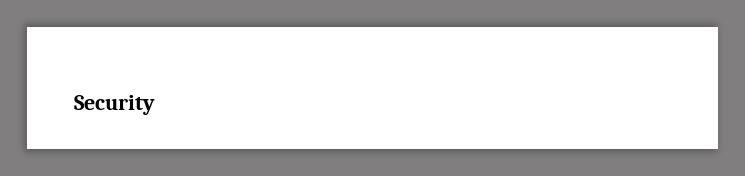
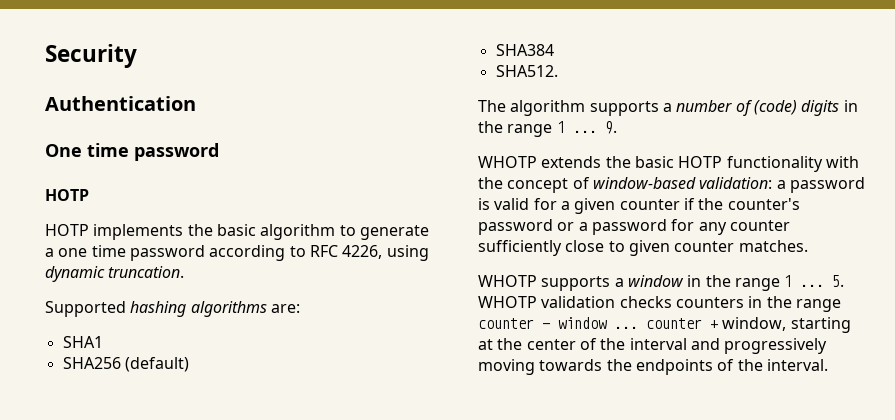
(155, 105) none -> [45,96,196,111] [45,143,219,161] [45,189,89,201] [45,224,429,240] [45,245,429,261] [45,266,185,282] [45,301,300,317] [62,336,103,348] [62,357,189,372] [495,44,554,56] [495,65,558,77] [478,100,858,116] [478,121,617,137] [478,156,859,172] [478,177,865,193] [478,198,800,214] [478,219,790,235] [478,240,808,256] [478,275,845,291] [478,296,841,312] [478,317,851,333] [478,338,828,354] [478,359,828,375] // Authentication // One time password // HOTP // HOTP implements the basic algorithm to generate a one time password according to RFC 4226, using dynamic truncation. // Supported hashing algorithms are: // SHA1 // SHA256 (default) // SHA384 // SHA512. // The algorithm supports a number of (code) digits in the range 1 ... 9. // WHOTP extends the basic HOTP functionality with the concept of window-based validation: a password is valid for a given counter if the counter's password or a password for any counter sufficiently close to given counter matches. // WHOTP supports a window in the range 1 ... 5. WHOTP validation checks counters in the range counter - window ... counter + window, starting at the center of the interval and progressively moving towards the endpoints of the interval.

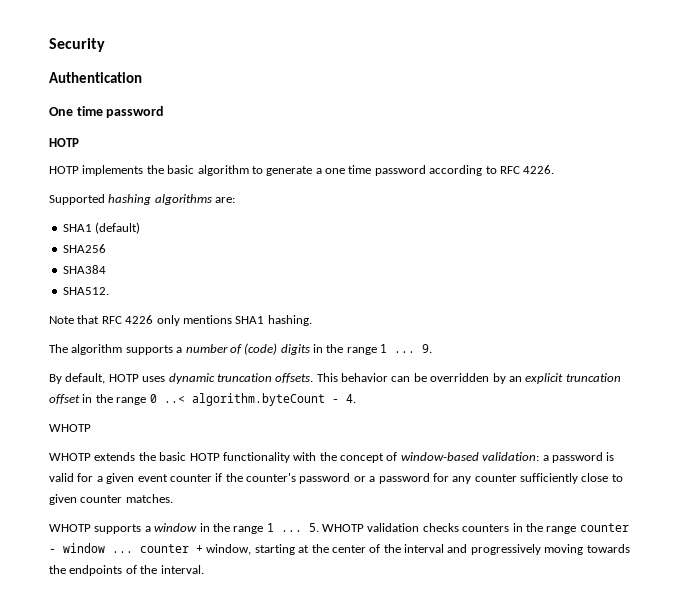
[342,245,429,261] [45,266,185,282] 4226, using dynamic truncation. -> [523,165,555,174] 4226.
(103, 342) none -> [95,222,141,234] (default)
[124,357,189,372] (default) -> (106, 248) none
(558, 71) none -> [49,315,312,326] // Note that RFC 4226 only mentions SHA1 hashing.
(617, 127) none -> [49,373,621,384] [49,393,356,406] [49,424,91,432] // By default, HOTP uses dynamic truncation offsets. This behavior can be overridden by an explicit truncation offset in the range 0 ..< algorithm.byteCount - 4. // WHOTP
(616, 206) none -> [137,474,168,482] event

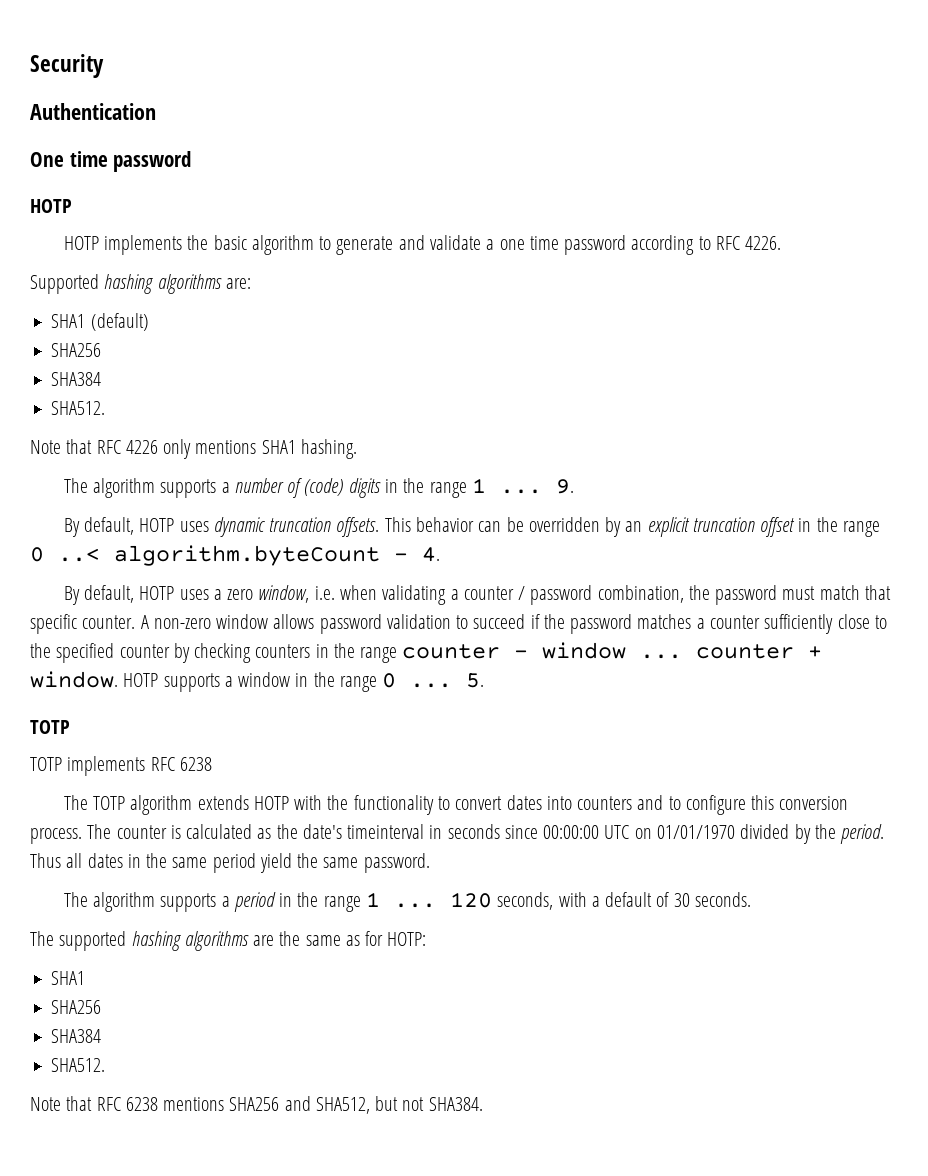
(313, 171) none -> [398,235,482,250] and validate
[49,424,91,432] [49,452,615,463] [49,473,623,484] [49,494,173,505] [49,523,459,534] WHOTP // WHOTP extends the basic HOTP functionality with the concept of window-based validation: a password is valid for a given event counter if the counter's password or a password for any counter sufficiently close to given counter matches. // WHOTP supports a window in the range 1 ... 5. WHOTP validation checks -> [63,585,891,605] [30,614,887,634] [30,643,252,663] By default, HOTP uses a zero window, i.e. when validating a counter / password combination, the password must match that specific counter. A non-zero window allows password validation to succeed if the password matches a counter sufficiently close to the specified counter by checking
[206,544,630,555] [49,565,204,576] window, starting at the center of the interval and progressively moving towards the endpoints of the interval. -> [30,671,485,692] [30,720,70,734] [30,756,212,776] [63,795,849,815] [30,824,885,844] [30,853,430,873] [63,892,751,912] [30,931,427,951] [51,971,86,985] [51,1000,102,1014] [51,1029,102,1043] [51,1058,106,1072] [30,1096,483,1114] window. HOTP supports a window in the range 0 ... 5. // TOTP // TOTP implements RFC 6238 // The TOTP algorithm extends HOTP with the functionality to convert dates into counters and to configure this conversion process. The counter is calculated as the date's timeinterval in seconds since 00:00:00 UTC on 01/01/1970 divided by the period. Thus all dates in the same period yield the same password. // The algorithm supports a period in the range 1 ... 120 seconds, with a default of 30 seconds. // The supported hashing algorithms are the same as for HOTP: // SHA1 // SHA256 // SHA384 // SHA512. // Note that RFC 6238 mentions SHA256 and SHA512, but not SHA384.

